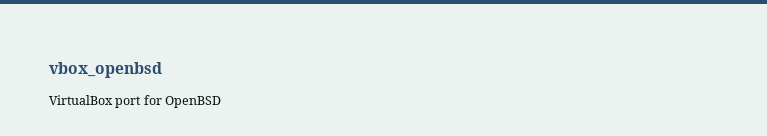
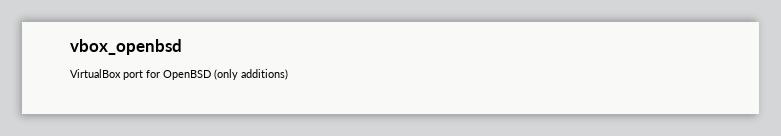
(222, 102) none -> [214,69,288,80] (only additions)

